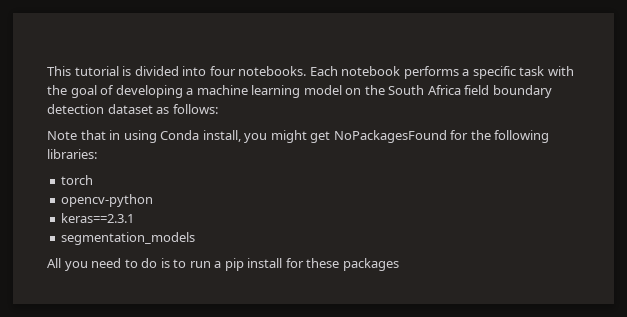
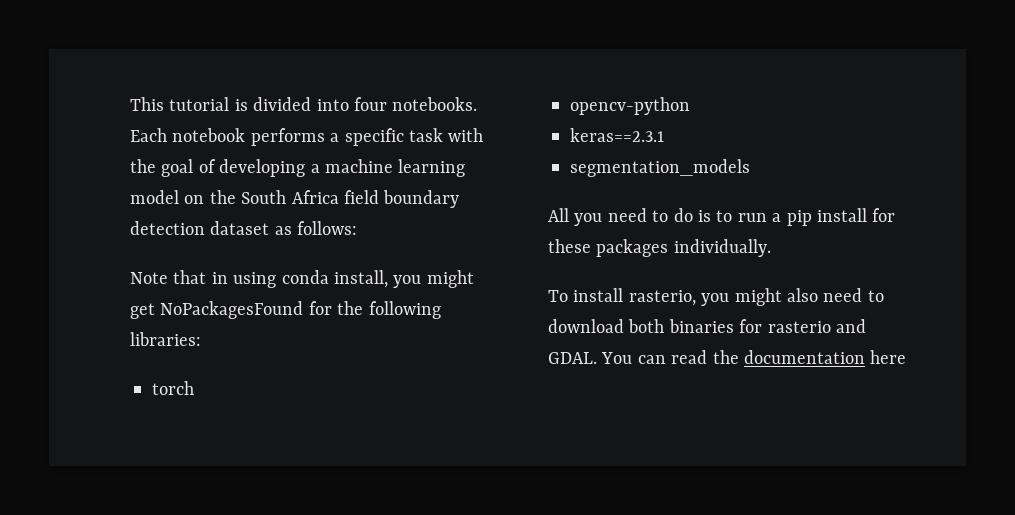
[160,130,200,140] Conda -> [281,270,329,284] conda
(399, 264) none -> [673,239,771,257] [548,288,884,306] [548,319,866,333] [548,350,907,364] individually. // To install rasterio, you might also need to download both binaries for rasterio and GDAL. You can read the documentation here

